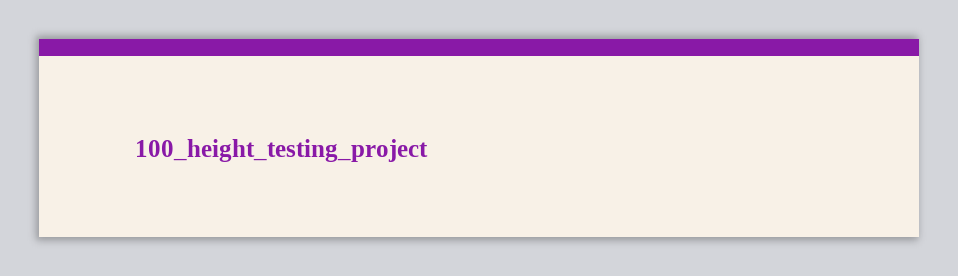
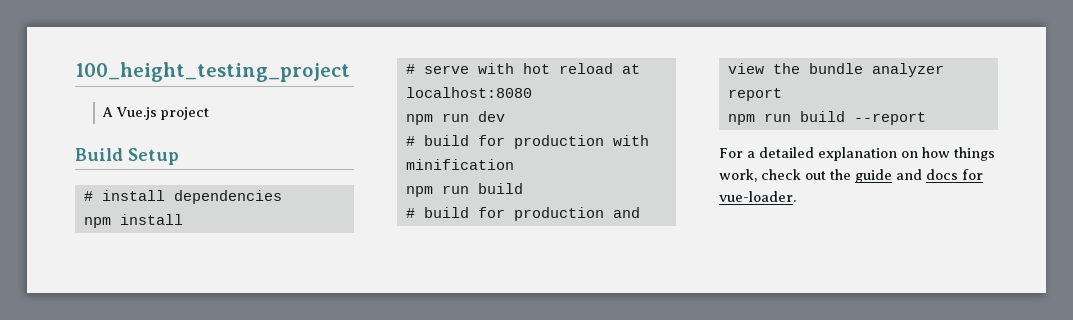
(428, 150) none -> [102,107,210,120] [75,148,179,165] [83,190,282,204] [83,214,183,228] [405,63,640,74] [405,87,532,98] [405,111,505,125] [405,135,649,149] [405,159,514,170] [405,183,523,197] [405,207,640,221] [727,63,944,77] [727,88,782,101] [727,111,926,125] [719,147,995,161] [719,169,983,183] [719,191,796,202] // A Vue.js project // Build Setup // # install dependencies // npm install // # serve with hot reload at localhost:8080 // npm run dev // # build for production with minification // npm run build // # build for production and view the bundle analyzer report // npm run build --report // For a detailed explanation on how things work, check out the guide and docs for vue-loader.

